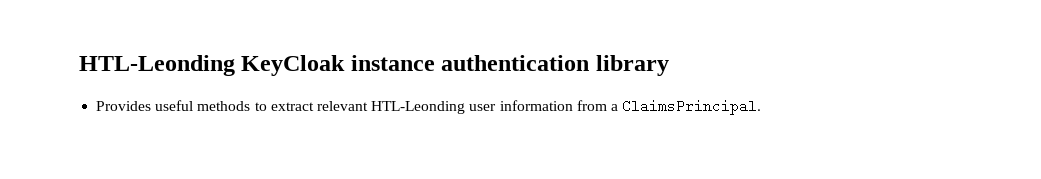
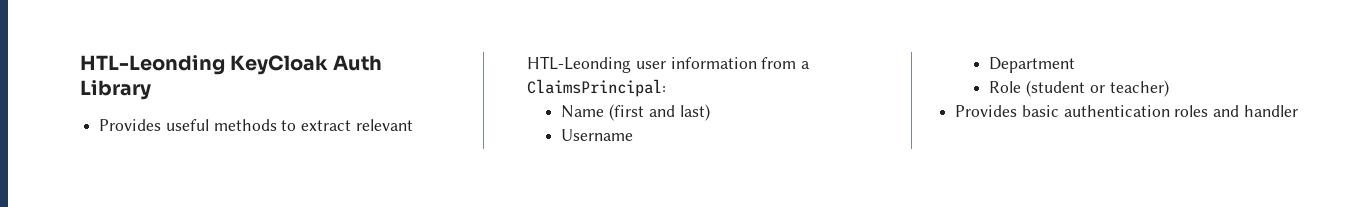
[350,55,669,76] instance authentication library -> [332,55,382,71] [80,80,151,100] Auth Library
[622,99,762,115] ClaimsPrincipal. -> [527,79,667,97] [561,104,710,121] [561,129,634,141] [989,57,1076,73] [989,80,1169,97] [955,105,1298,117] ClaimsPrincipal: // Name (first and last) // Username // Department // Role (student or teacher) // Provides basic authentication roles and handler

